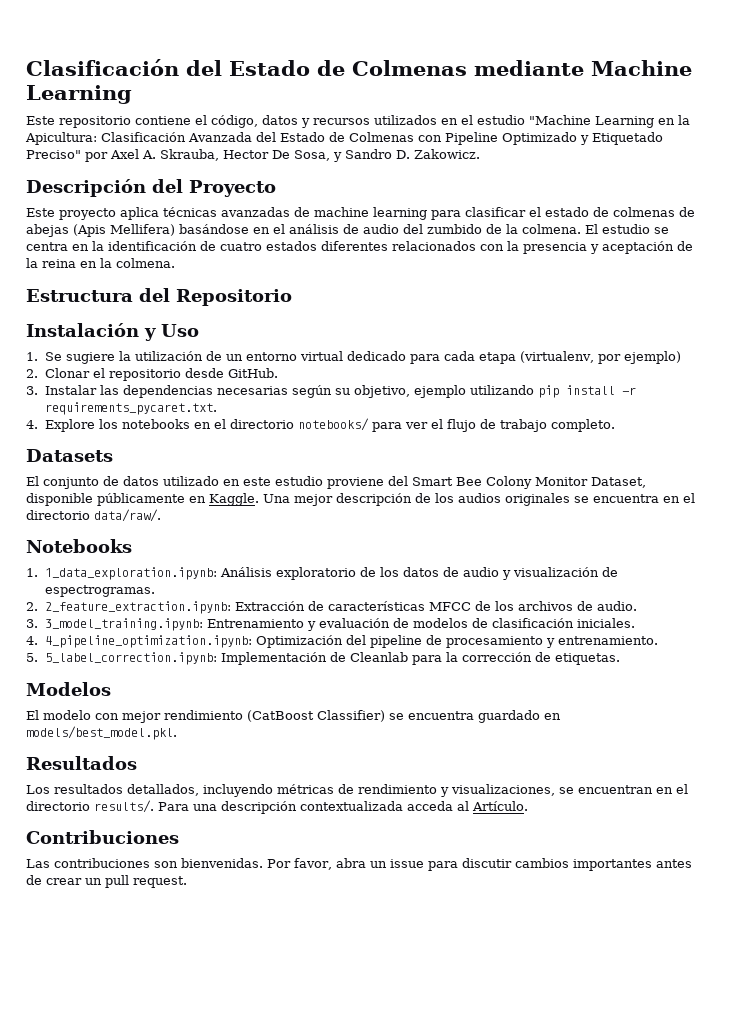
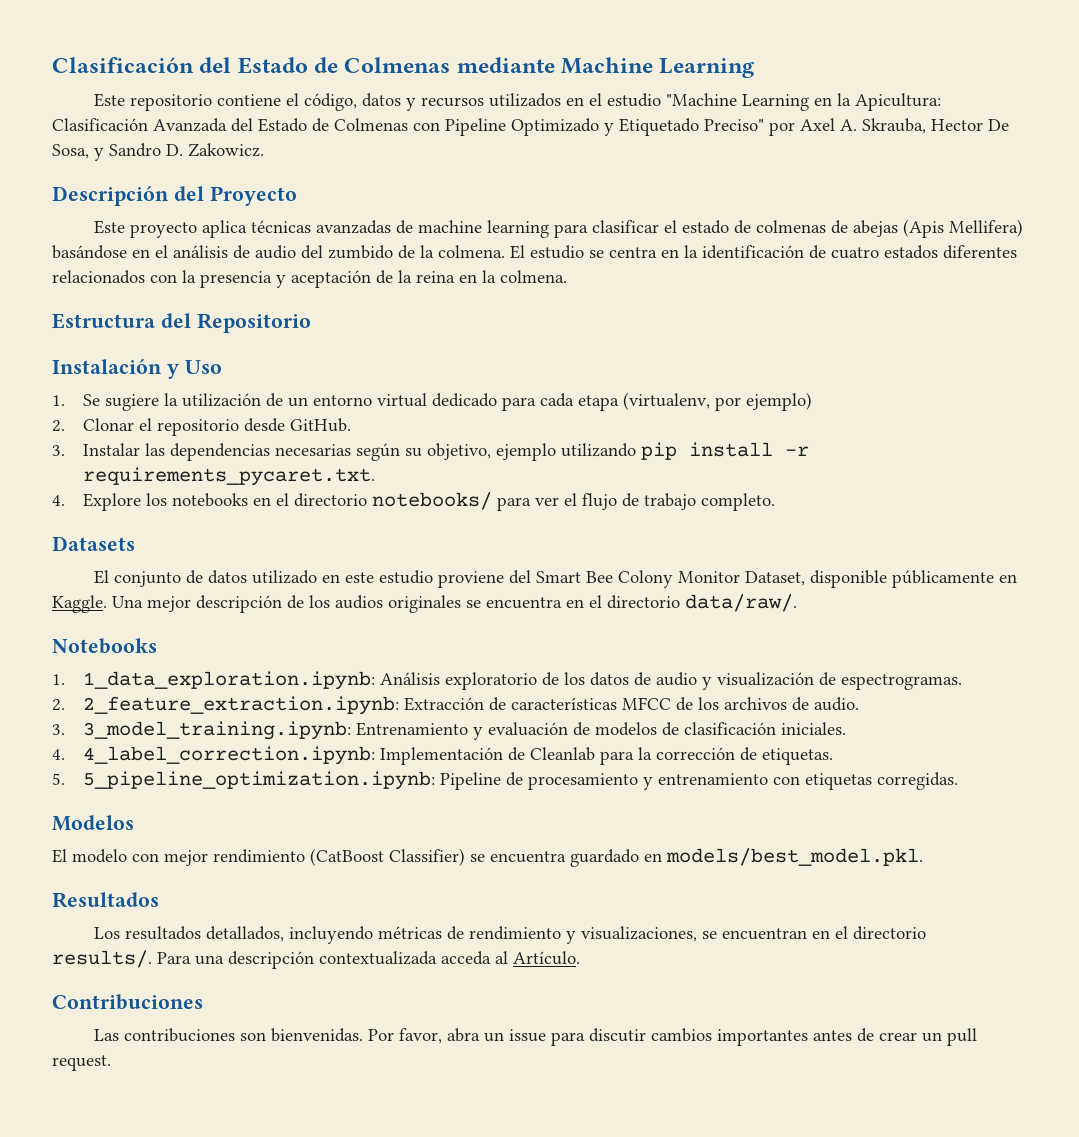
[44,635,658,648] [26,652,217,665] 4_pipeline_optimization.ipynb: Optimización del pipeline de procesamiento y entrenamiento. // 5. 5_label_correction.ipynb: -> [83,746,376,765] 4_label_correction.ipynb:
(620, 659) none -> [52,771,959,790] // 5. 5_pipeline_optimization.ipynb: Pipeline de procesamiento y entrenamiento con etiquetas corregidas.

